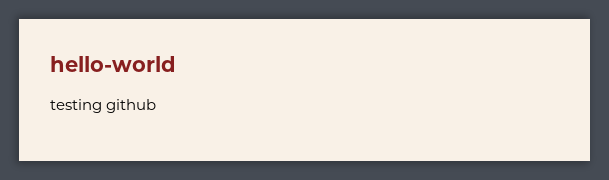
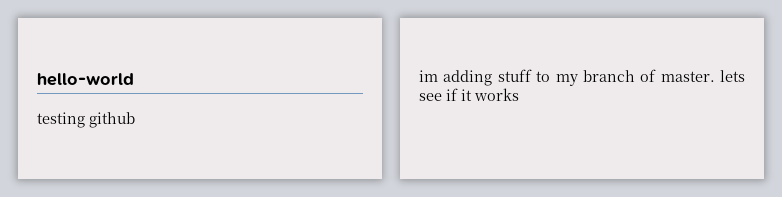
(157, 106) none -> [419,69,745,86] [419,88,519,101] // im adding stuff to my branch of master. lets see if it works

